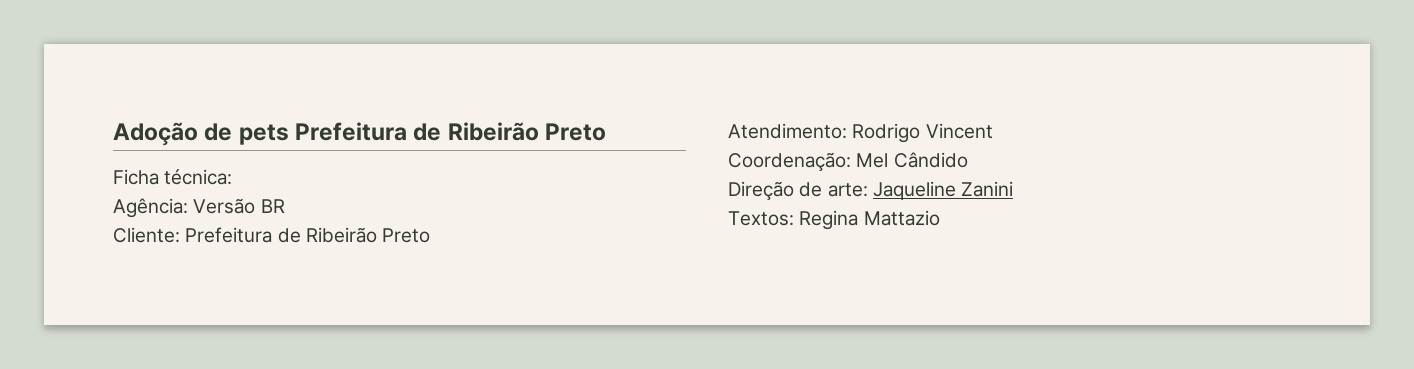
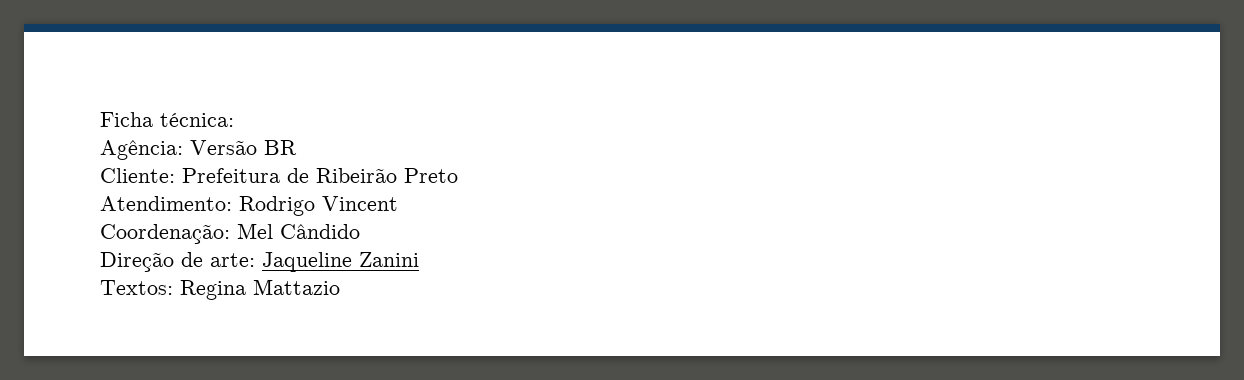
[113,122,607,146] Adoção de pets Prefeitura de Ribeirão Preto // -> (100, 119) none

